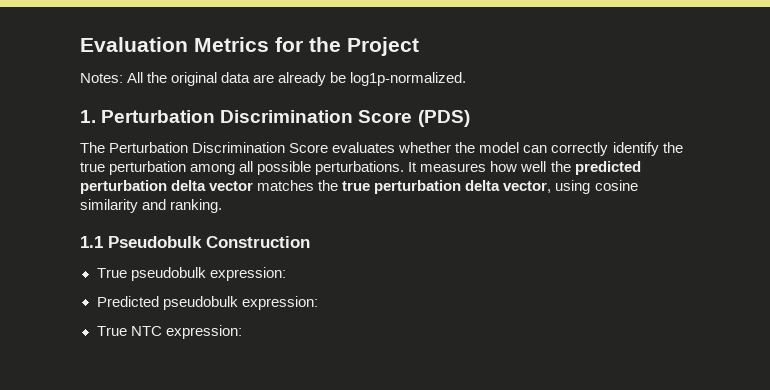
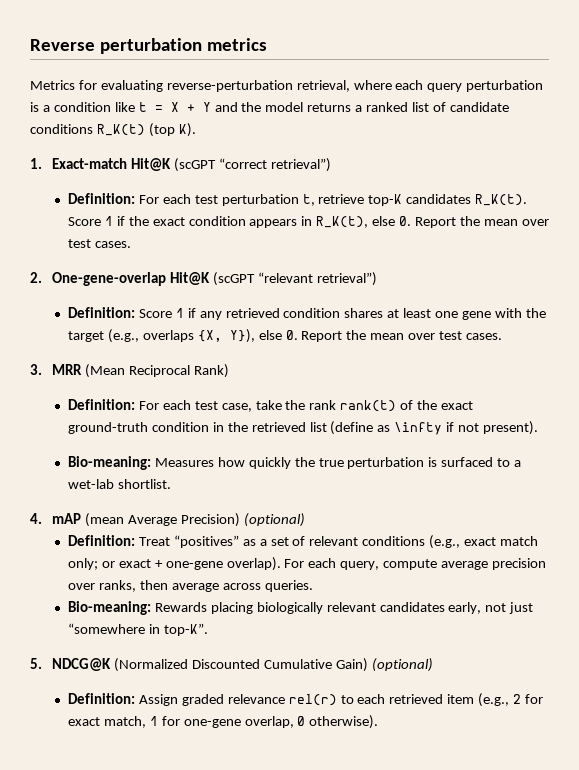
[80,37,419,56] [80,72,467,86] [80,110,470,127] [80,142,683,156] [80,161,641,175] [80,180,638,194] [80,199,223,213] [80,236,310,248] [96,267,286,281] [96,296,318,310] [96,325,242,339] Evaluation Metrics for the Project // Notes: All the original data are already be log1p-normalized. // 1. Perturbation Discrimination Score (PDS) // The Perturbation Discrimination Score evaluates whether the model can correctly identify the true perturbation among all possible perturbations. It measures how well the predicted perturbation delta vector matches the true perturbation delta vector, using cosine similarity and ranking. // 1.1 Pseudobulk Construction // True pseudobulk expression: // Predicted pseudobulk expression: // True NTC expression: -> [30,38,267,54] [30,80,544,92] [30,102,509,112] [30,123,196,137] [30,158,331,172] [67,193,528,206] [67,216,549,228] [67,239,131,248] [30,272,377,286] [67,307,546,320] [67,329,503,343] [30,364,229,378] [67,399,474,412] [67,421,539,435] [67,456,522,470] [67,479,171,489] [30,513,305,527] [67,535,539,549] [67,557,547,571] [67,580,313,592] [67,601,534,615] [67,623,208,636] [30,658,433,672] [67,693,544,707] [67,715,379,729] Reverse perturbation metrics // Metrics for evaluating reverse-perturbation retrieval, where each query perturbation is a condition like t = X + Y and the model returns a ranked list of candidate conditions R_K(t) (top K). // 1. Exact-match Hit@K (scGPT “correct retrieval”) // Definition: For each test perturbation t, retrieve top-K candidates R_K(t). Score 1 if the exact condition appears in R_K(t), else 0. Report the mean over test cases. // 2. One-gene-overlap Hit@K (scGPT “relevant retrieval”) // Definition: Score 1 if any retrieved condition shares at least one gene with the target (e.g., overlaps {X, Y}), else 0. Report the mean over test cases. // 3. MRR (Mean Reciprocal Rank) // Definition: For each test case, take the rank rank(t) of the exact ground-truth condition in the retrieved list (define as \infty if not present). // Bio-meaning: Measures how quickly the true perturbation is surfaced to a wet-lab shortlist. // 4. mAP (mean Average Precision) (optional) // Definition: Treat “positives” as a set of relevant conditions (e.g., exact match only; or exact + one-gene overlap). For each query, compute average precision over ranks, then average across queries. // Bio-meaning: Rewards placing biologically relevant candidates early, not just “somewhere in top-K”. // 5. NDCG@K (Normalized Discounted Cumulative Gain) (optional) // Definition: Assign graded relevance rel(r) to each retrieved item (e.g., 2 for exact match, 1 for one-gene overlap, 0 otherwise).

